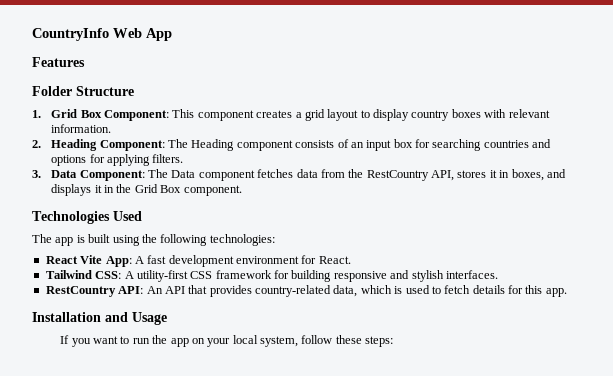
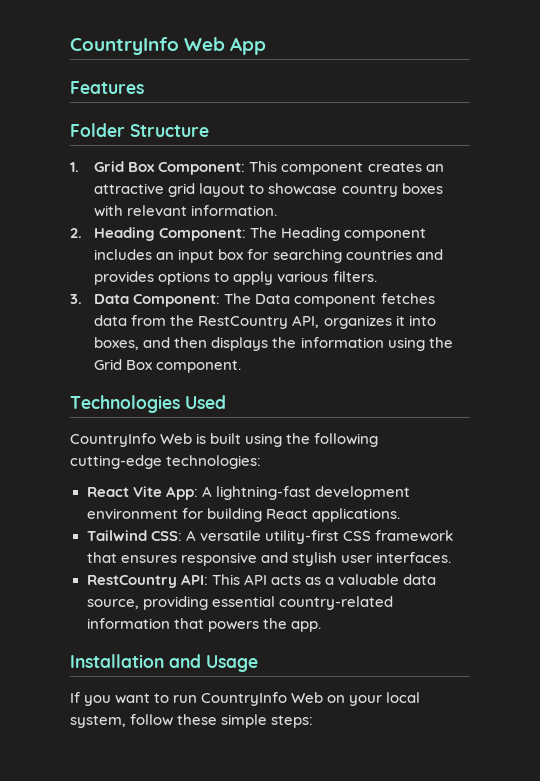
[295,112,302,118] a -> [425,164,444,172] [94,183,165,194] an attractive
[373,109,410,121] display -> [268,183,338,195] showcase
[295,139,349,148] consists of -> [94,249,153,260] includes
[51,154,151,166] options for applying -> [94,271,329,285] provides options to apply various
[457,169,566,181] [51,184,115,196] stores it in boxes, and displays it in -> [323,315,436,329] [94,337,425,351] organizes it into boxes, and then displays the information using
[32,234,74,246] The app -> [70,433,193,447] CountryInfo Web
(208, 240) none -> [70,455,162,469] cutting-edge
[147,255,167,264] fast -> [215,486,311,500] lightning-fast
[318,256,351,264] React. -> [206,508,400,522] building React applications.
(134, 275) none -> [199,530,261,541] versatile
[274,270,332,282] for building -> [86,552,177,563] that ensures
(444, 276) none -> [340,555,372,563] user
[146,285,543,297] An API that provides country-related data, which is used to fetch details for this -> [211,574,436,585] [86,596,393,610] [86,618,287,632] This API acts as a valuable data source, providing essential country-related information that powers the
[152,335,189,347] the app -> [201,692,324,706] CountryInfo Web
(362, 339) none -> [221,714,268,728] simple

